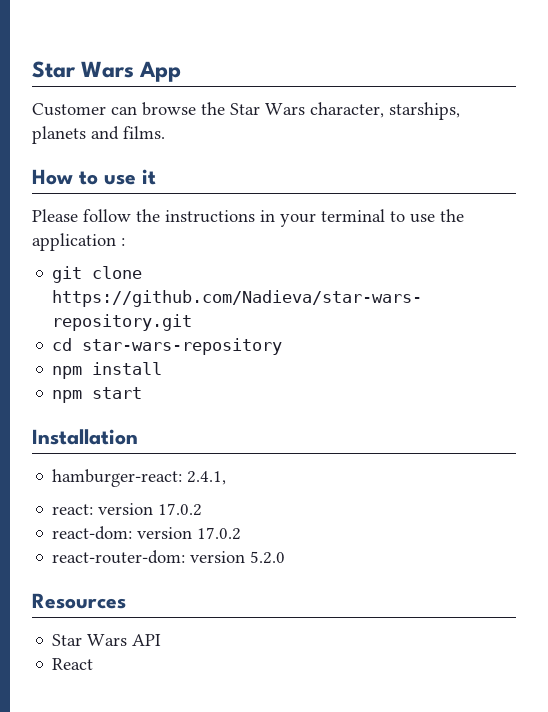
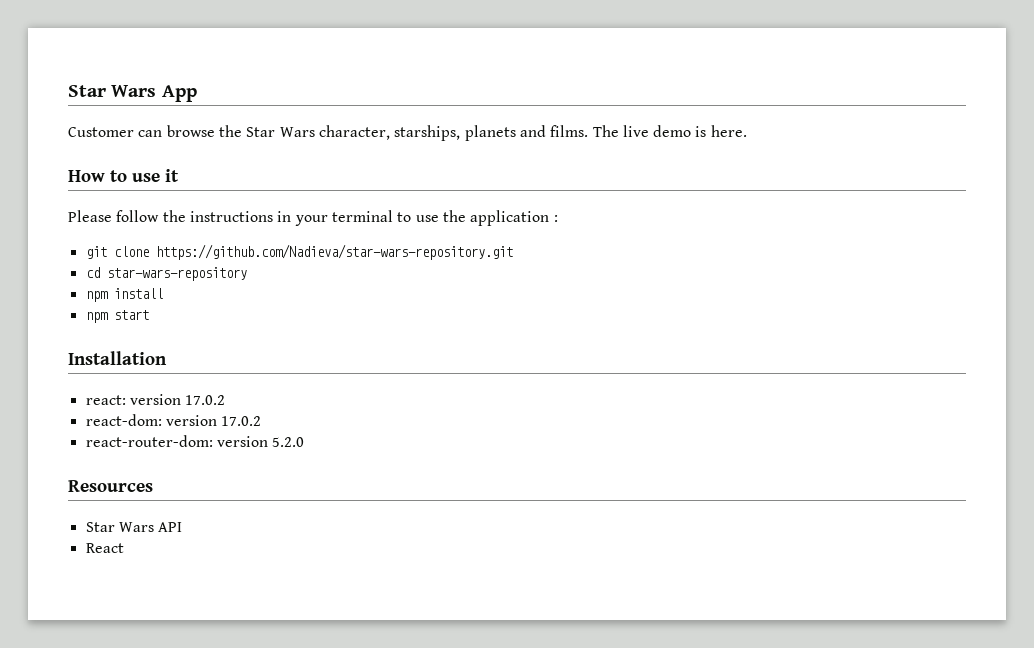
(165, 132) none -> [592,125,747,137] The live demo is here.
[52,469,227,487] // hamburger-react: 2.4.1, -> (167, 358) none

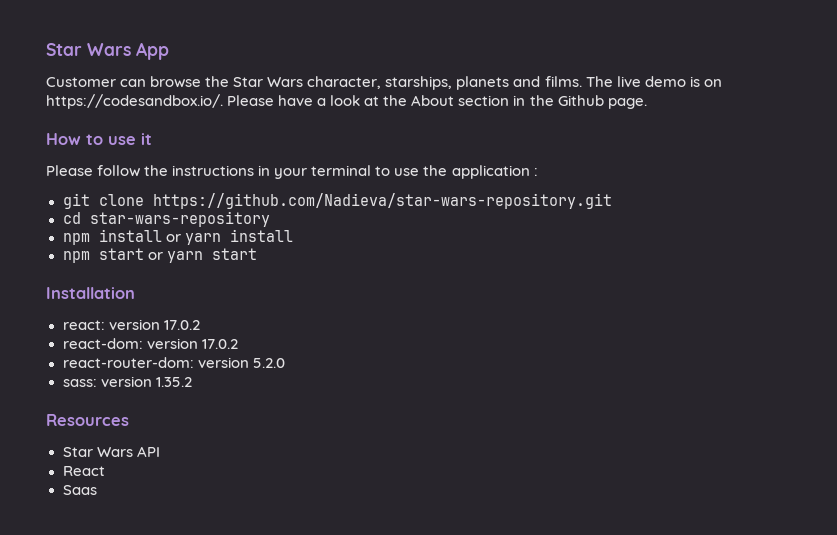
[710,125,747,137] here. -> [703,79,722,87] [46,94,647,109] on https://codesandbox.io/. Please have a look at the About section in the Github page.
(163, 293) none -> [165,229,293,245] or yarn install
(149, 315) none -> [147,248,257,263] or yarn start
(305, 442) none -> [62,376,192,387] // sass: version 1.35.2
(124, 548) none -> [62,485,97,495] // Saas

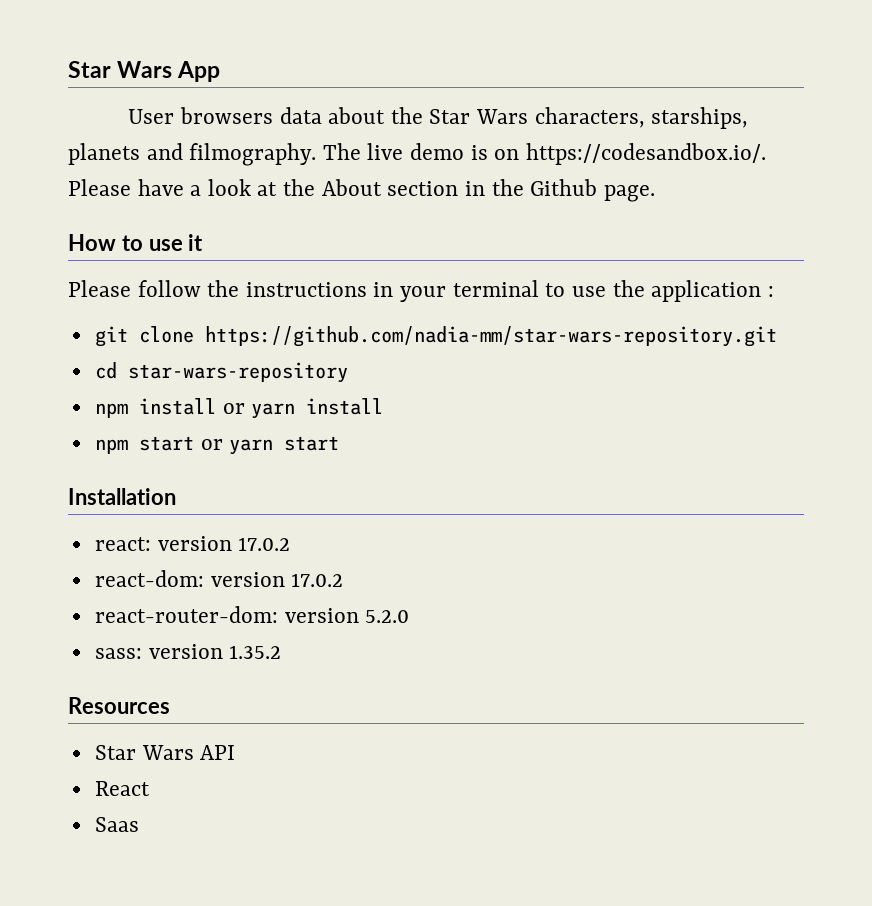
[46,76,202,88] Customer can browse -> [128,107,386,124] User browsers data about
[307,76,382,89] character, -> [534,107,645,128] characters,
[544,76,582,87] films. -> [189,143,317,166] filmography.
[152,193,612,209] https://github.com/Nadieva/star-wars-repository.git -> [204,326,777,347] https://github.com/nadia-mm/star-wars-repository.git

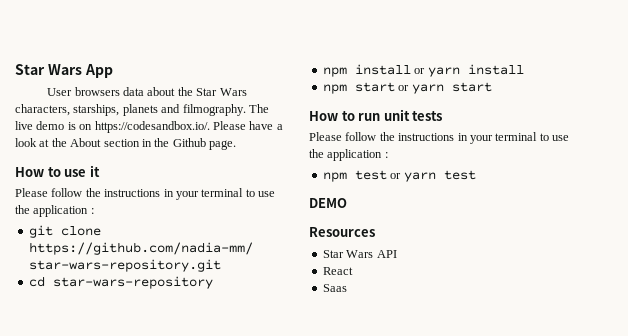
[68,488,176,505] [94,536,291,551] [94,570,344,587] [94,606,410,623] [94,644,282,659] Installation // react: version 17.0.2 // react-dom: version 17.0.2 // react-router-dom: version 5.2.0 // sass: version 1.35.2 -> [309,109,443,121] [309,132,569,144] [309,149,388,161] [322,170,476,182] [309,198,347,208] How to run unit tests // Please follow the instructions in your terminal to use the application : // npm test or yarn test // DEMO

